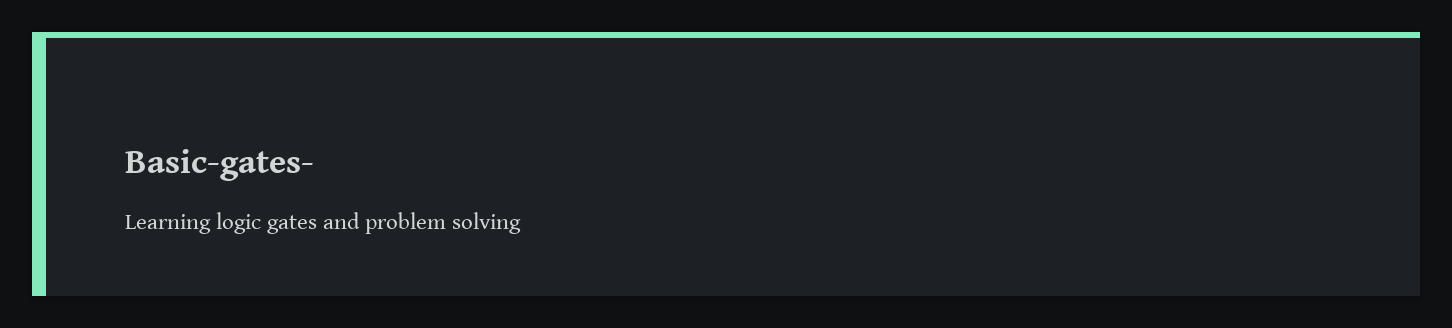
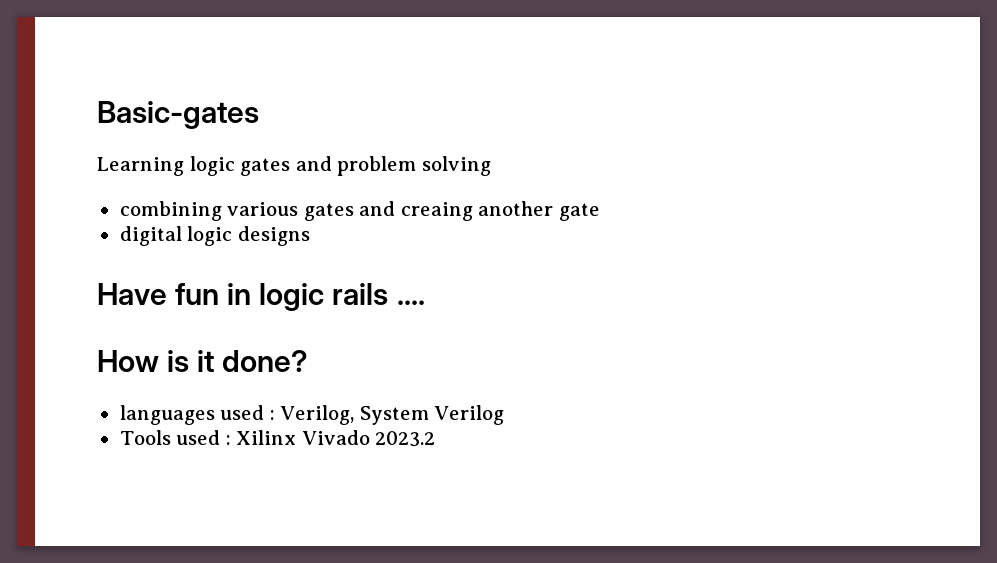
[125,149,314,181] Basic-gates- -> [97,101,259,129] Basic-gates
(522, 223) none -> [119,201,600,221] [119,226,310,246] [97,283,425,311] [97,350,309,372] [119,405,505,425] [119,430,436,447] // combining various gates and creaing another gate // digital logic designs // Have fun in logic rails .... // How is it done? // languages used : Verilog, System Verilog // Tools used : Xilinx Vivado 2023.2

